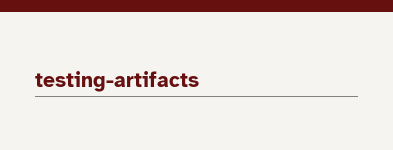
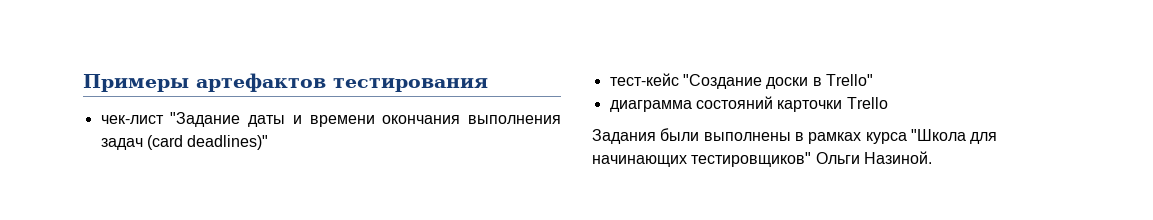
[35,71,199,92] testing-artifacts -> [83,73,488,92] [100,112,561,127] [100,135,269,150] [609,73,873,89] [609,96,888,112] [592,128,998,144] [592,151,932,167] Примеры артефактов тестирования // чек-лист "Задание даты и времени окончания выполнения задач (card deadlines)" // тест-кейс "Создание доски в Trello" // диаграмма состояний карточки Trello // Задания были выполнены в рамках курса "Школа для начинающих тестировщиков" Ольги Назиной.

